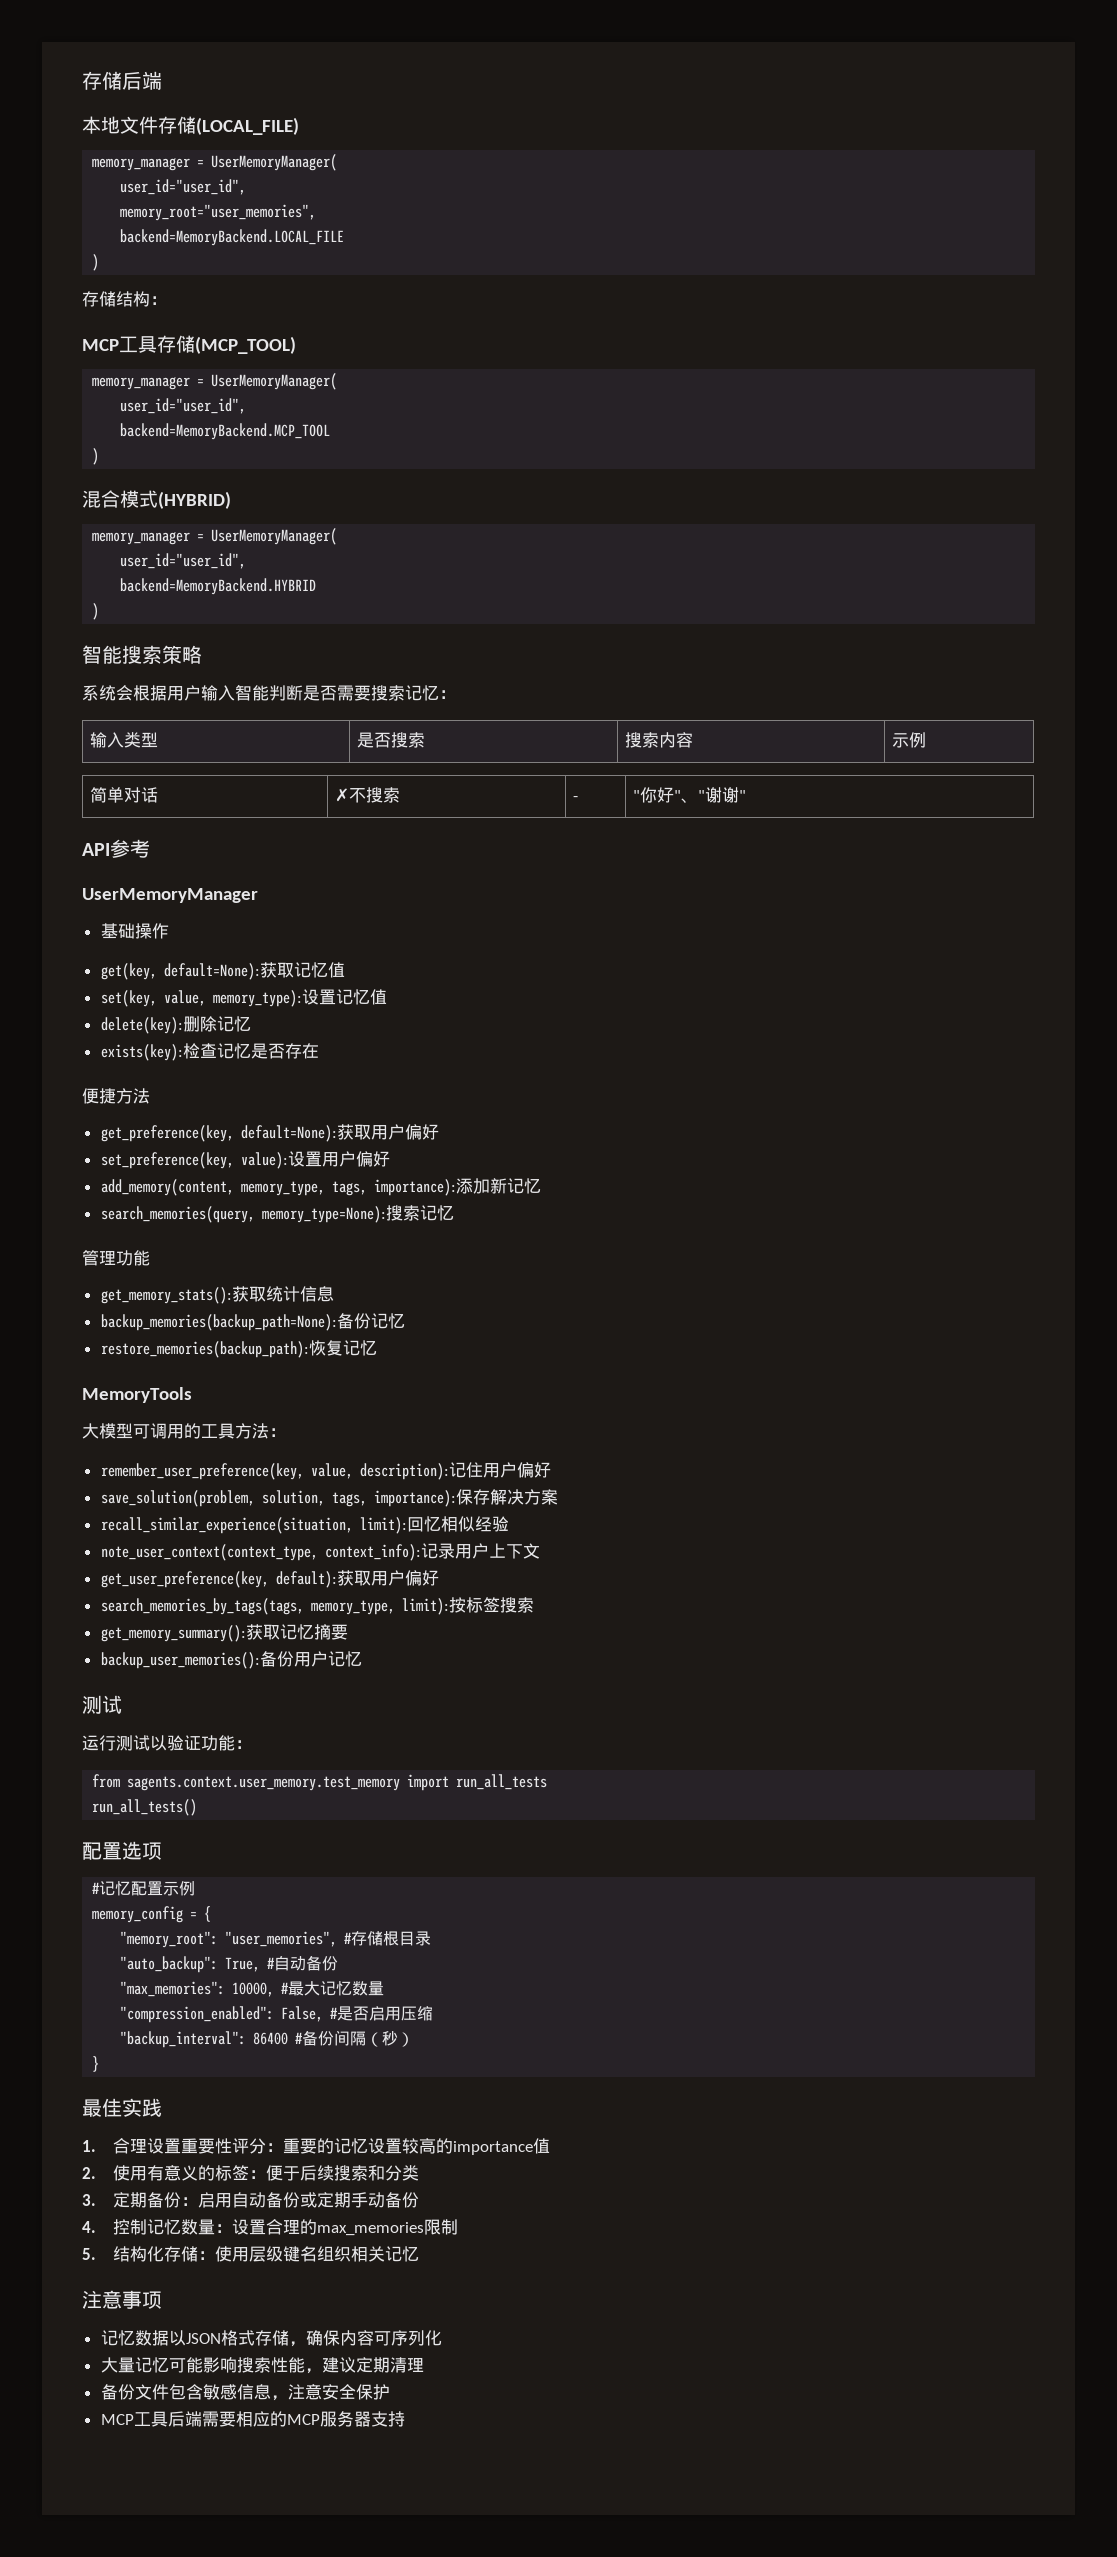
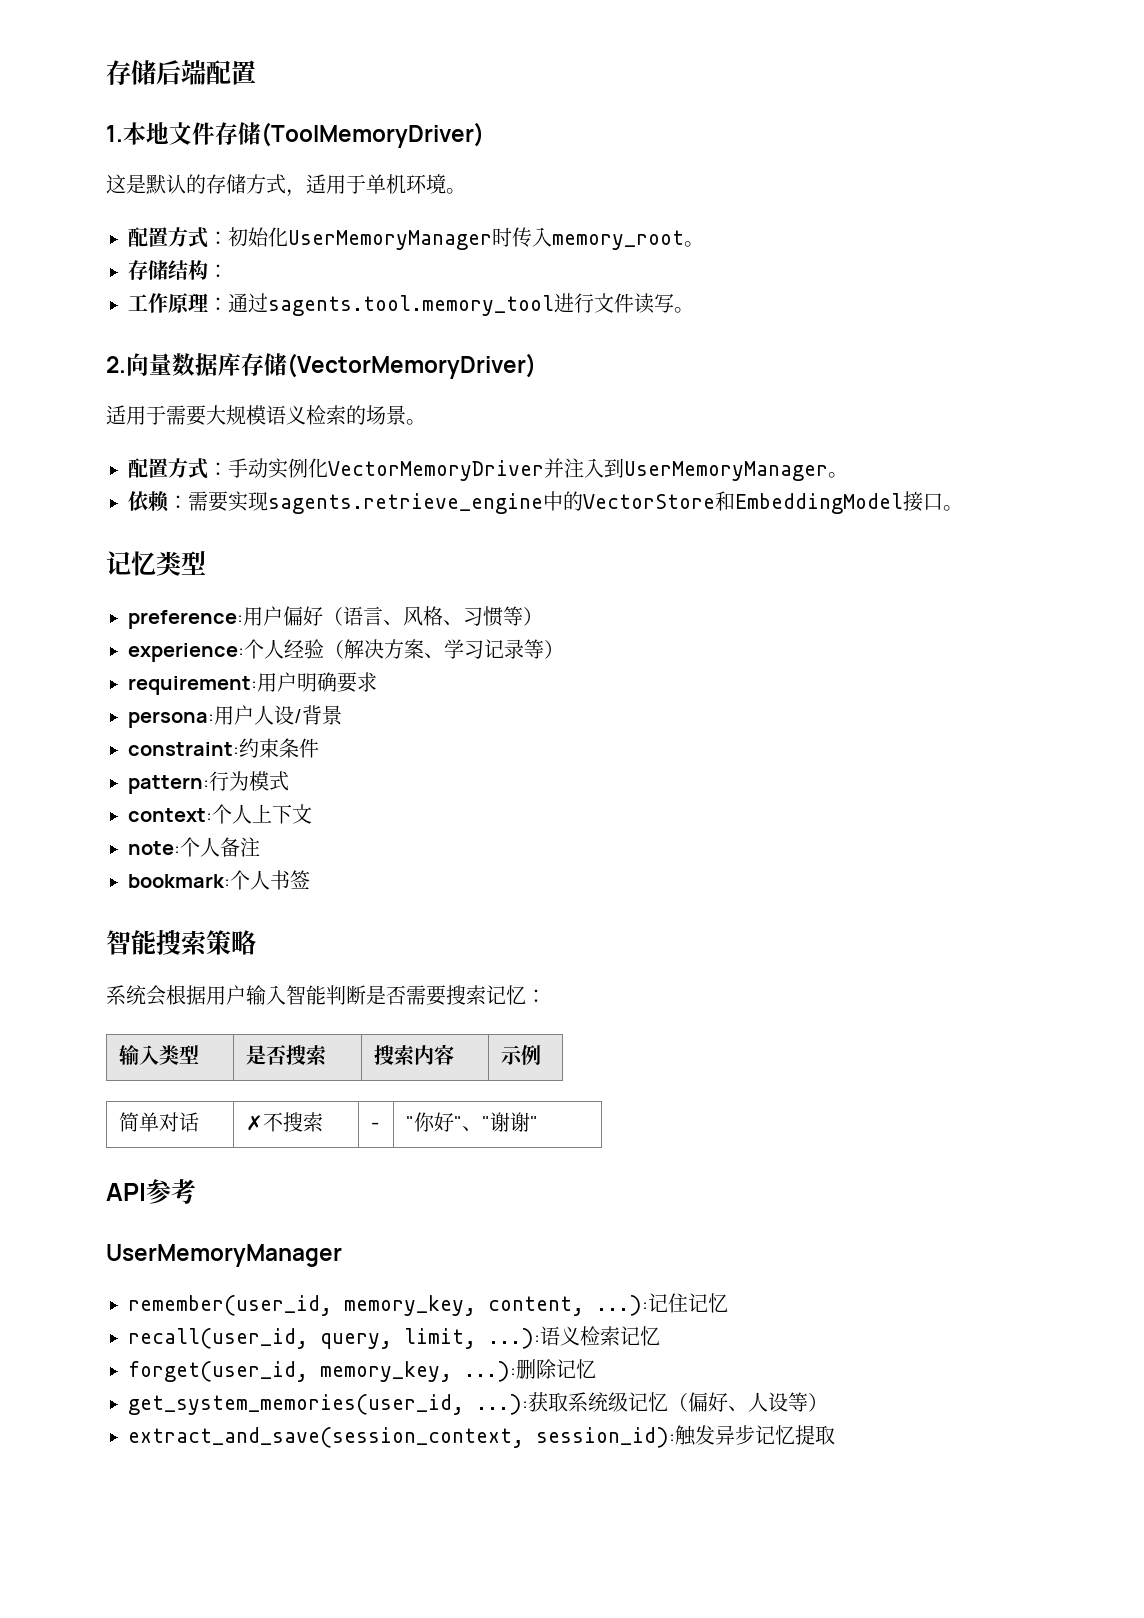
(162, 80) // -> [206,60,256,85] [106,125,123,142] 配置 // 1.
[196,117,299,135] [92,154,338,171] [120,179,247,195] [120,204,317,221] [120,229,345,246] [92,254,100,271] [82,291,167,307] [82,335,296,354] [92,373,338,390] [120,398,247,414] [120,423,331,440] [92,448,100,465] [82,490,231,509] [92,528,338,545] [120,553,247,569] [120,578,317,595] [92,603,100,620] (LOCAL_FILE) // memory_manager = UserMemoryManager( // user_id="user_id", // memory_root="user_memories", // backend=MemoryBackend.LOCAL_FILE // ) // 存储结构： // MCP工具存储(MCP_TOOL) // memory_manager = UserMemoryManager( // user_id="user_id", // backend=MemoryBackend.MCP_TOOL // ) // 混合模式(HYBRID) // memory_manager = UserMemoryManager( // user_id="user_id", // backend=MemoryBackend.HYBRID // ) -> [261,122,484,148] [106,174,466,197] [128,227,704,250] [128,260,228,280] [128,293,694,316] [106,353,536,379] [106,405,426,426] [128,458,848,481] [128,491,963,514] [106,551,206,576] [128,606,543,629] [128,639,564,662] [128,672,377,695] [128,705,342,728] [128,738,319,758] [128,771,289,794] [128,804,312,824] [128,837,260,857] [128,870,310,890] (ToolMemoryDriver) // 这是默认的存储方式，适用于单机环境。 // 配置方式：初始化UserMemoryManager时传入memory_root。 // 存储结构： // 工作原理：通过sagents.tool.memory_tool进行文件读写。 // 2.向量数据库存储(VectorMemoryDriver) // 适用于需要大规模语义检索的场景。 // 配置方式：手动实例化VectorMemoryDriver并注入到UserMemoryManager。 // 依赖：需要实现sagents.retrieve_engine中的VectorStore和EmbeddingModel接口。 // 记忆类型 // preference:用户偏好（语言、风格、习惯等） // experience:个人经验（解决方案、学习记录等） // requirement:用户明确要求 // persona:用户人设/背景 // constraint:约束条件 // pattern:行为模式 // context:个人上下文 // note:个人备注 // bookmark:个人书签
[100,923,169,939] [100,962,345,980] [100,989,387,1007] [100,1016,251,1034] [100,1043,319,1061] [82,1088,150,1104] [100,1124,439,1142] [100,1151,390,1169] [100,1178,541,1196] [100,1205,454,1223] [82,1250,150,1266] [100,1286,334,1304] [100,1313,405,1331] [100,1340,377,1358] [82,1387,192,1403] [82,1423,286,1439] [100,1462,551,1480] [100,1489,558,1507] [100,1516,509,1534] [100,1543,540,1561] [100,1570,439,1588] [100,1597,534,1615] [100,1624,348,1642] [100,1651,362,1669] [82,1695,122,1714] [82,1735,252,1751] [92,1774,548,1791] [92,1799,198,1816] [82,1841,162,1860] [92,1881,196,1896] [92,1906,212,1923] [120,1931,432,1948] [120,1955,339,1973] [120,1981,385,1997] [120,2006,434,2023] [120,2030,415,2048] [92,2056,100,2072] [82,2098,162,2117] [82,2138,551,2155] [82,2165,420,2181] [82,2192,420,2208] [82,2219,459,2236] [82,2246,420,2262] [82,2290,162,2309] [100,2330,442,2347] [100,2357,424,2374] [100,2384,390,2401] [100,2411,405,2427] 基础操作 // get(key, default=None):获取记忆值 // set(key, value, memory_type):设置记忆值 // delete(key):删除记忆 // exists(key):检查记忆是否存在 // 便捷方法 // get_preference(key, default=None):获取用户偏好 // set_preference(key, value):设置用户偏好 // add_memory(content, memory_type, tags, importance):添加新记忆 // search_memories(query, memory_type=None):搜索记忆 // 管理功能 // get_memory_stats():获取统计信息 // backup_memories(backup_path=None):备份记忆 // restore_memories(backup_path):恢复记忆 // MemoryTools // 大模型可调用的工具方法： // remember_user_preference(key, value, description):记住用户偏好 // save_solution(problem, solution, tags, importance):保存解决方案 // recall_similar_experience(situation, limit):回忆相似经验 // note_user_context(context_type, context_info):记录用户上下文 // get_user_preference(key, default):获取用户偏好 // search_memories_by_tags(tags, memory_type, limit):按标签搜索 // get_memory_summary():获取记忆摘要 // backup_user_memories():备份用户记忆 // 测试 // 运行测试以验证功能： // from sagents.context.user_memory.test_memory import run_all_tests // run_all_tests() // 配置选项 // #记忆配置示例 // memory_config = { // "memory_root": "user_memories", #存储根目录 // "auto_backup": True, #自动备份 // "max_memories": 10000, #最大记忆数量 // "compression_enabled": False, #是否启用压缩 // "backup_interval": 86400 #备份间隔（秒） // } // 最佳实践 // 1.合理设置重要性评分：重要的记忆设置较高的importance值 // 2.使用有意义的标签：便于后续搜索和分类 // 3.定期备份：启用自动备份或定期手动备份 // 4.控制记忆数量：设置合理的max_memories限制 // 5.结构化存储：使用层级键名组织相关记忆 // 注意事项 // 记忆数据以JSON格式存储，确保内容可序列化 // 大量记忆可能影响搜索性能，建议定期清理 // 备份文件包含敏感信息，注意安全保护 // MCP工具后端需要相应的MCP服务器支持 -> [128,1293,728,1316] [128,1326,660,1349] [128,1359,596,1382] [128,1392,828,1415] [128,1425,835,1448] remember(user_id, memory_key, content, ...):记住记忆 // recall(user_id, query, limit, ...):语义检索记忆 // forget(user_id, memory_key, ...):删除记忆 // get_system_memories(user_id, ...):获取系统级记忆（偏好、人设等） // extract_and_save(session_context, session_id):触发异步记忆提取

